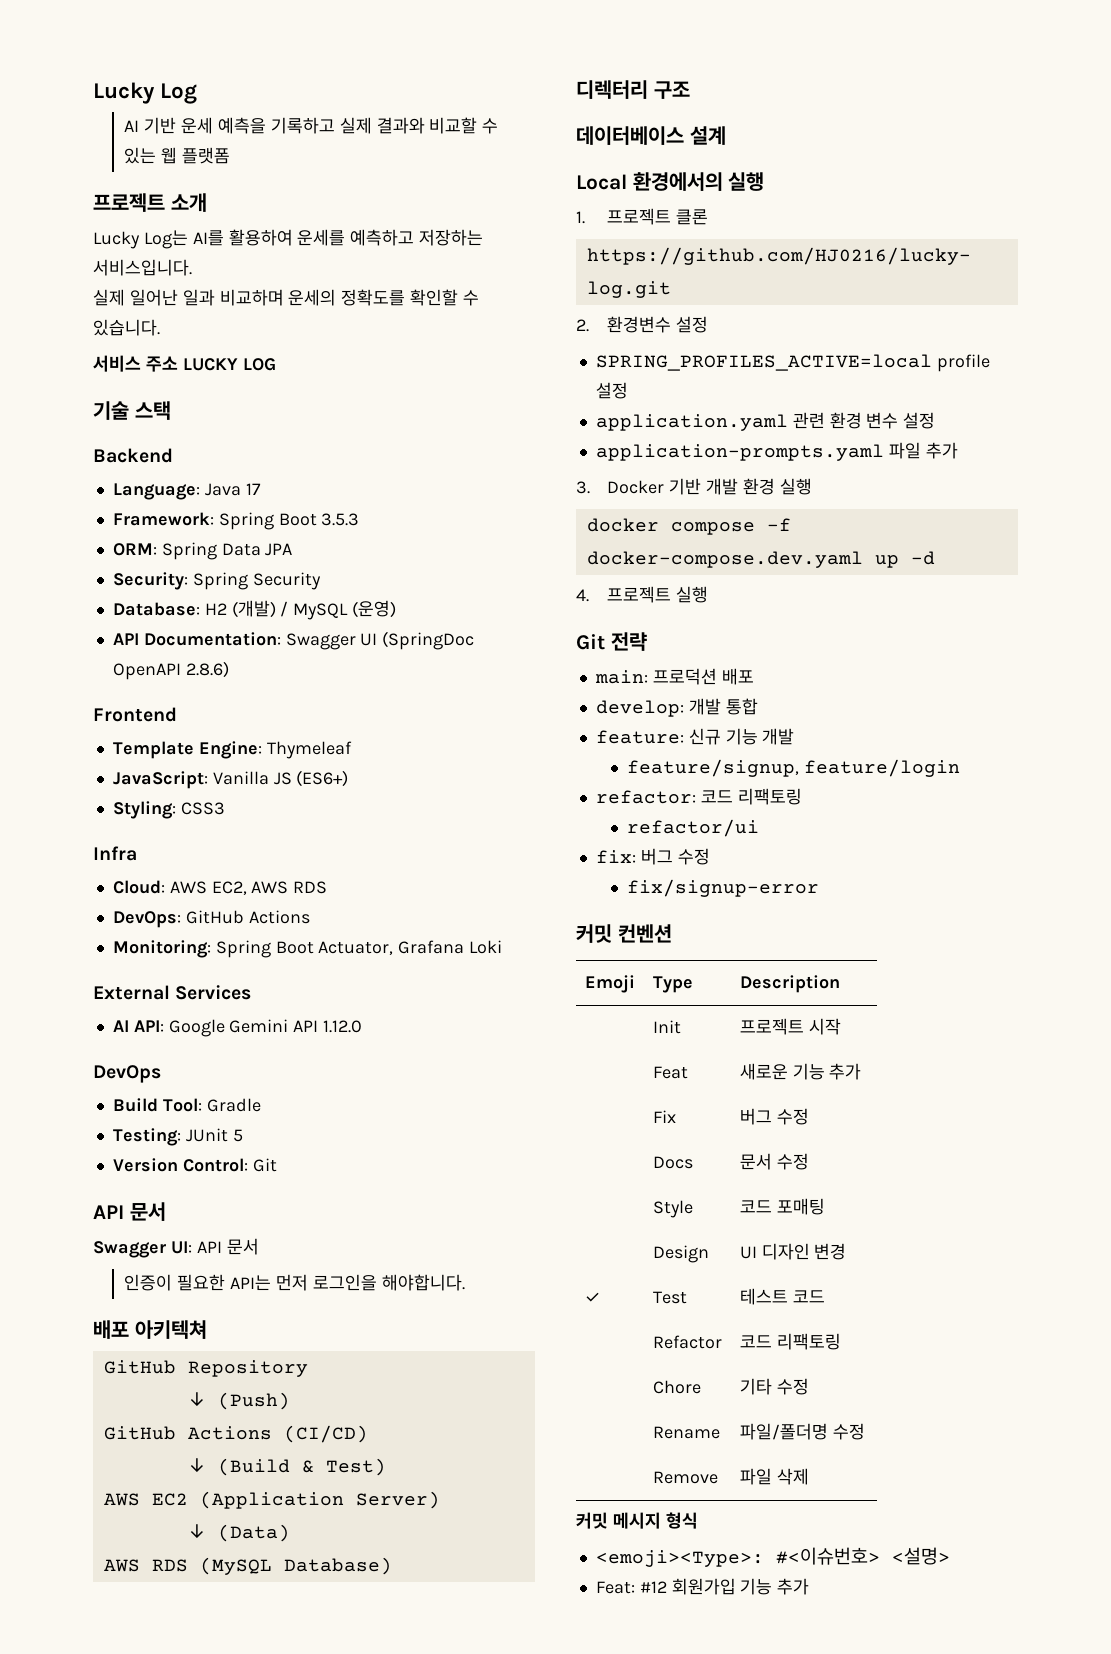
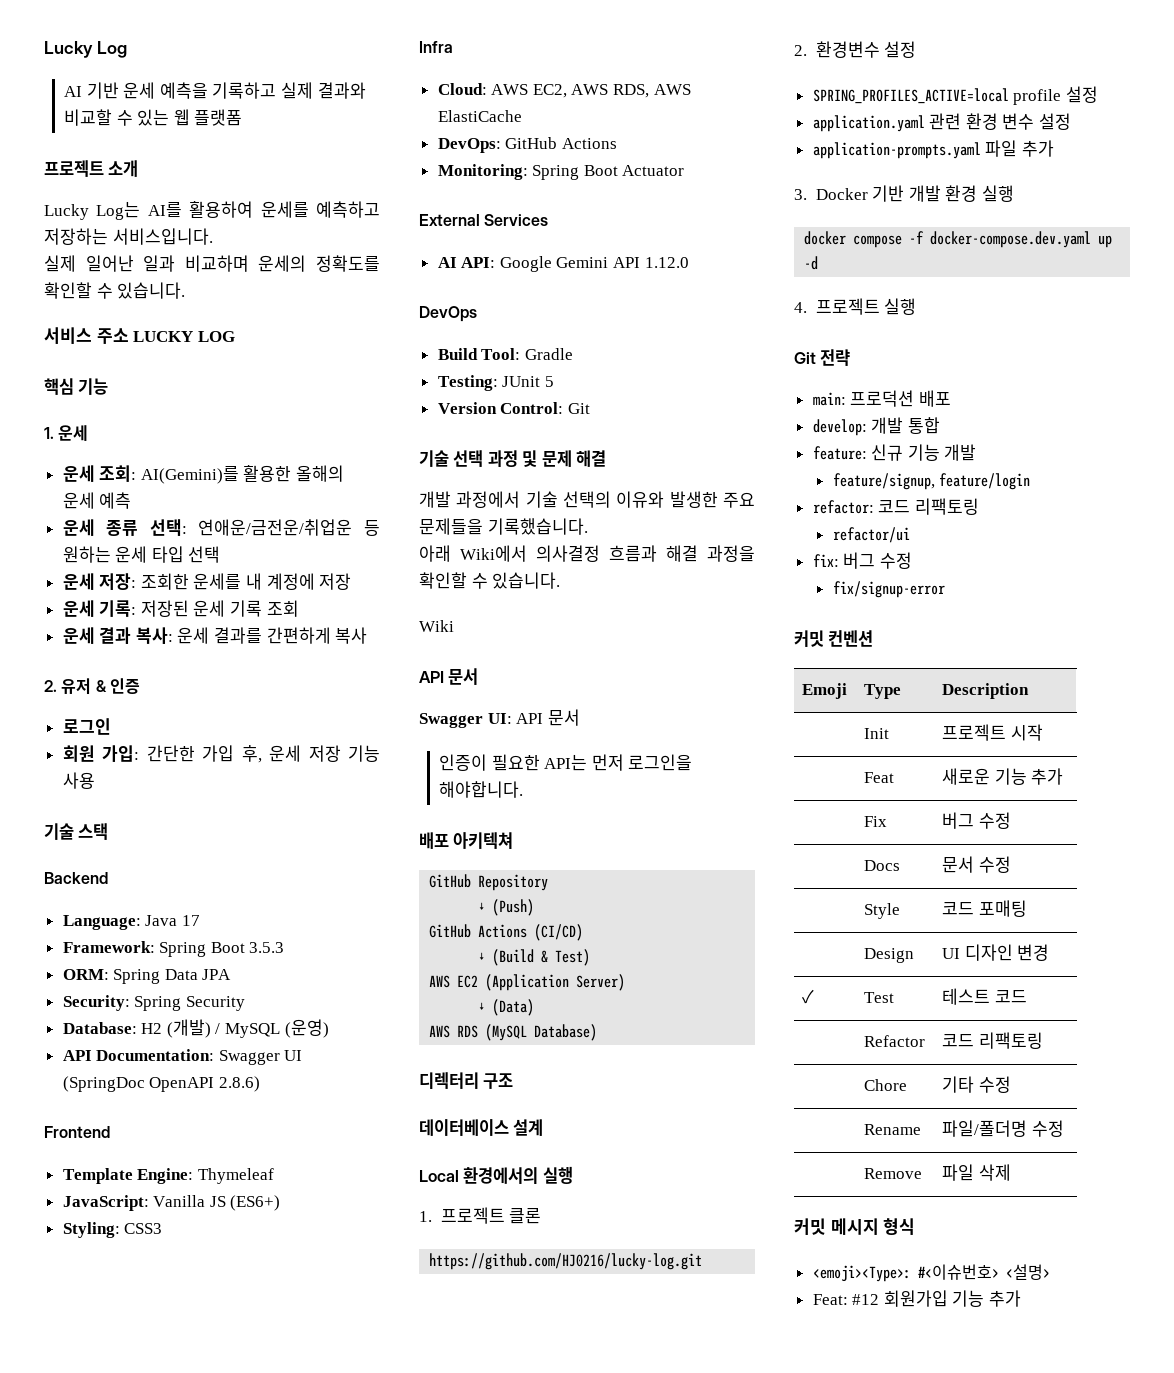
(276, 364) none -> [44,378,109,395] [44,425,89,441] [62,465,345,484] [62,492,132,509] [62,519,380,536] [62,546,221,563] [62,573,352,590] [62,600,299,617] [62,627,368,644] [44,678,140,695] [62,718,111,735] [62,745,380,763] [62,772,95,789] // 핵심 기능 // 1. 운세 // 운세 조회: AI(Gemini)를 활용한 올해의 운세 예측 // 운세 종류 선택: 연애운/금전운/취업운 등 원하는 운세 타입 선택 // 운세 저장: 조회한 운세를 내 계정에 저장 // 운세 기록: 저장된 운세 기록 조회 // 운세 결과 복사: 운세 결과를 간편하게 복사 // 2. 유저 & 인증 // 로그인 // 회원 가입: 간단한 가입 후, 운세 저장 기능 사용
[293,881,328,894] RDS -> [613,84,691,98] [437,110,522,122] RDS, AWS ElastiCache
[318,940,503,955] Actuator, Grafana Loki -> [622,165,685,176] Actuator
(277, 1165) none -> [419,450,607,467] [419,491,755,508] [419,518,588,535] [419,545,755,562] [419,572,561,589] [419,620,454,632] // 기술 선택 과정 및 문제 해결 // 개발 과정에서 기술 선택의 이유와 발생한 주요 문제들을 기록했습니다. // 아래 Wiki에서 의사결정 흐름과 해결 과정을 확인할 수 있습니다. // Wiki

